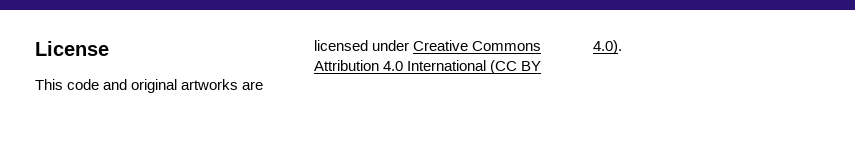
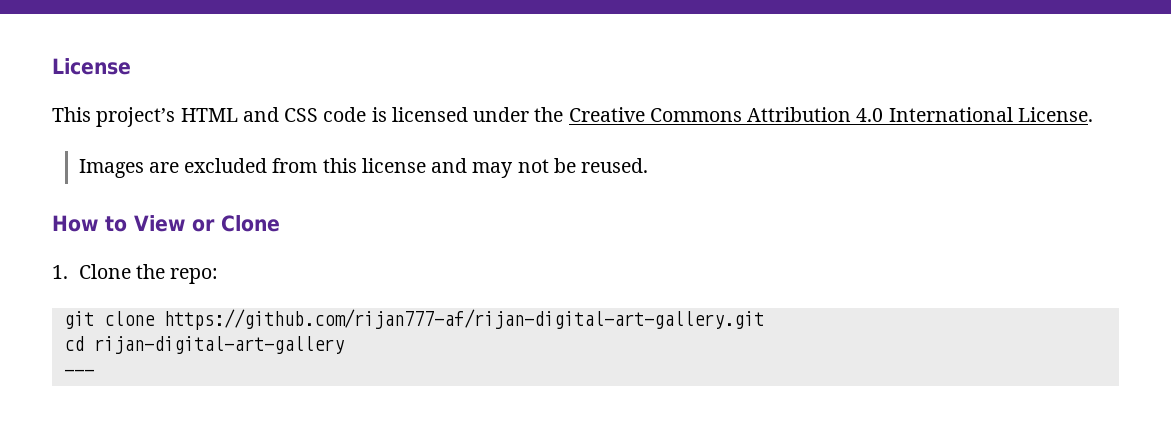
[67,79,264,93] code and original artworks are -> [96,107,387,127] project’s HTML and CSS code is
(410, 45) none -> [534,107,564,122] the
[490,60,542,74] [593,40,622,54] (CC BY 4.0). -> [1017,107,1093,122] [78,158,649,178] [52,215,280,232] [52,264,219,284] [63,309,764,330] [63,336,344,354] [63,369,94,377] License. // Images are excluded from this license and may not be reused. // How to View or Clone // 1. Clone the repo: // git clone https://github.com/rijan777-af/rijan-digital-art-gallery.git // cd rijan-digital-art-gallery // ---

